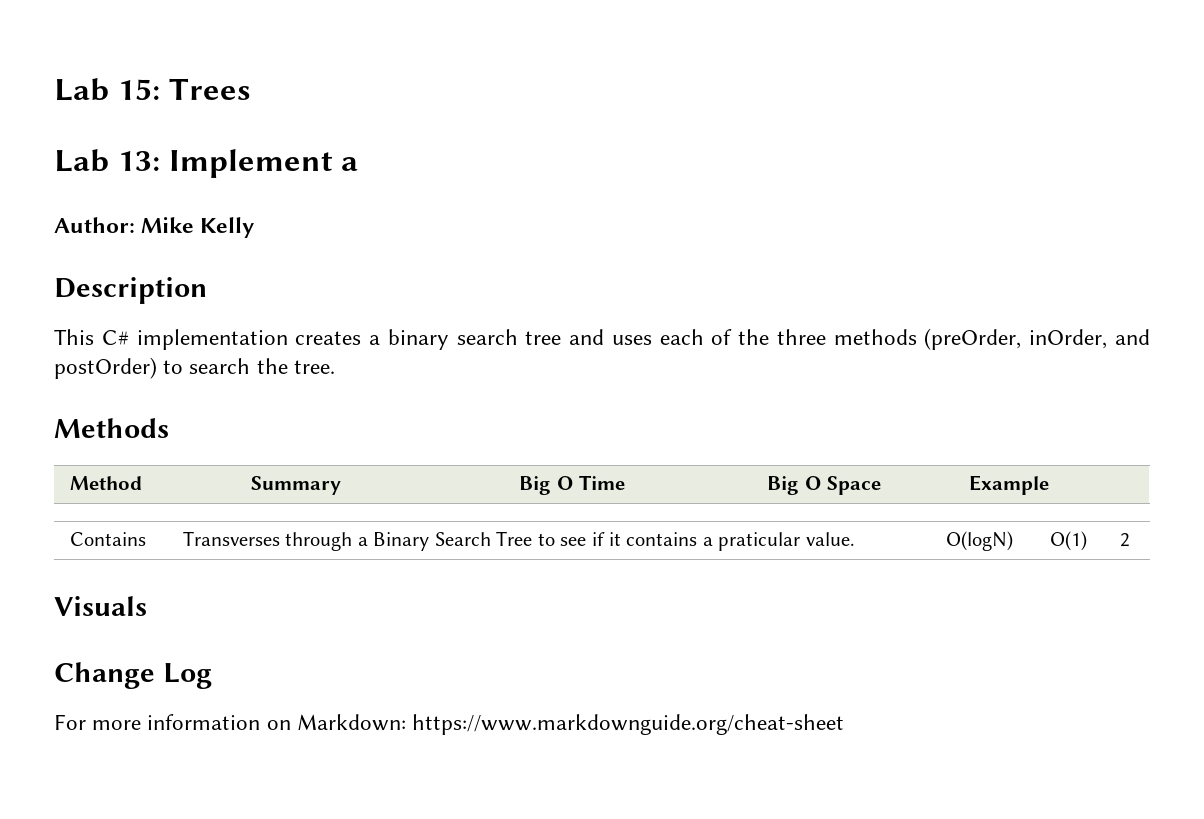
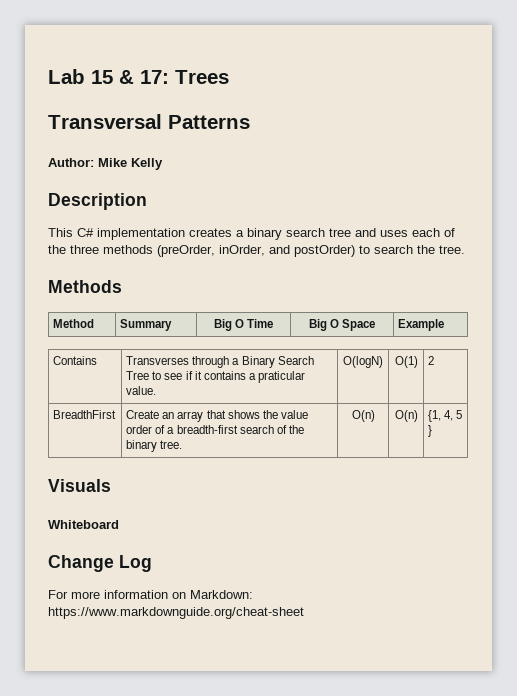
[54,78,251,101] [54,149,359,178] Lab 15: Trees // Lab 13: Implement a -> [48,69,229,84] [48,114,250,129] Lab 15 & 17: Trees // Transversal Patterns
(1130, 540) none -> [53,410,117,419] [126,410,308,422] [126,425,304,434] [126,440,183,452] [351,410,375,422] [394,410,418,422] [428,410,463,422] [428,425,433,437] // BreadthFirst | Create an array that shows the value order of a breadth-first search of the binary tree. | O(n) | O(n) | {1, 4, 5 }
(147, 606) none -> [48,520,119,529] // Whiteboard

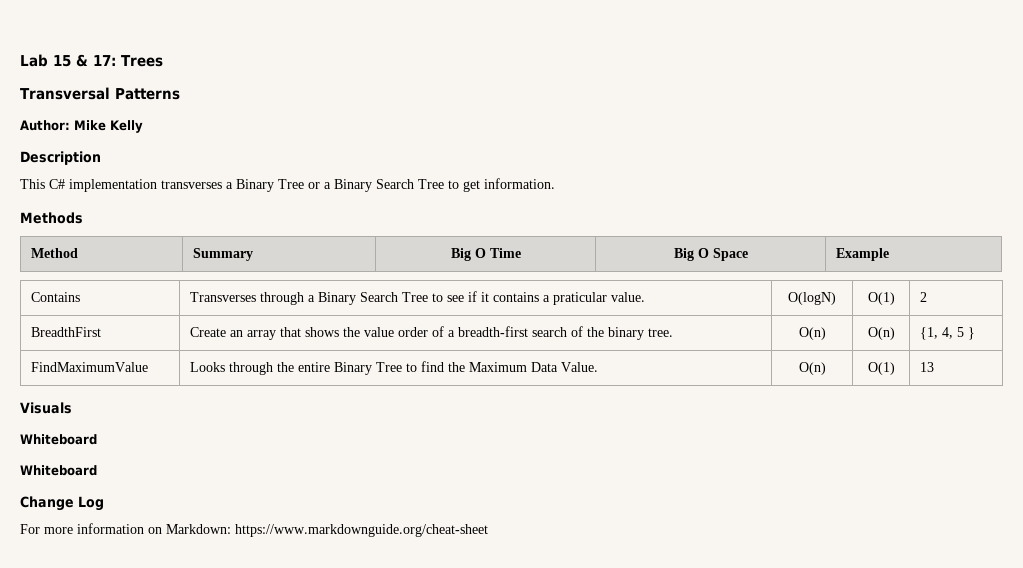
[189,228,455,240] [48,245,465,257] creates a binary search tree and uses each of the three methods (preOrder, inOrder, and postOrder) to search the tree. -> [161,178,555,192] transverses a Binary Tree or a Binary Search Tree to get information.
(433, 431) none -> [31,362,149,372] [190,361,599,375] [798,362,826,375] [867,362,895,375] [920,362,935,372] // FindMaximumValue | Looks through the entire Binary Tree to find the Maximum Data Value. | O(n) | O(1) | 13
(119, 524) none -> [20,465,97,476] // Whiteboard

